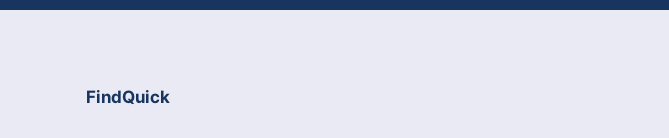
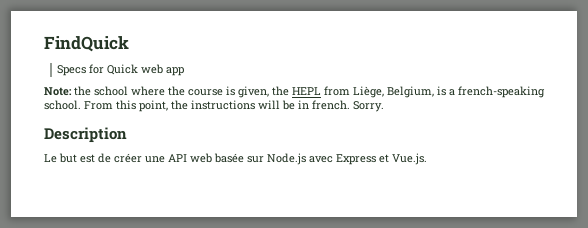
(170, 97) none -> [57,64,185,76] [44,86,545,98] [44,100,384,112] [44,127,127,143] [44,153,427,165] // Specs for Quick web app // Note: the school where the course is given, the HEPL from Liège, Belgium, is a french-speaking school. From this point, the instructions will be in french. Sorry. // Description // Le but est de créer une API web basée sur Node.js avec Express et Vue.js.

